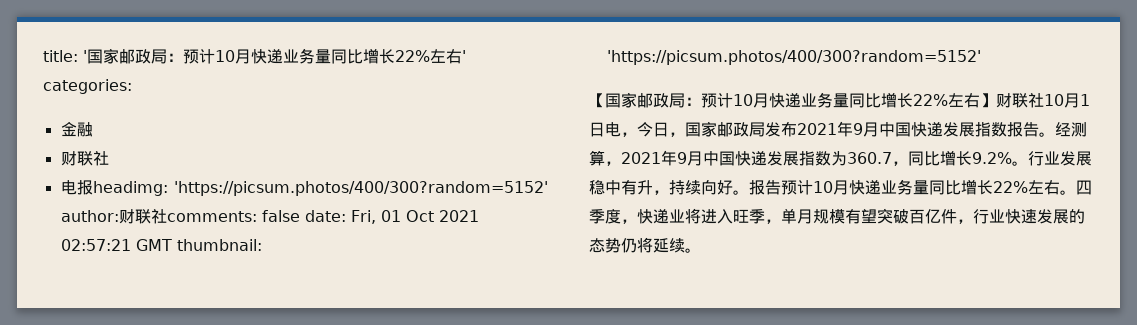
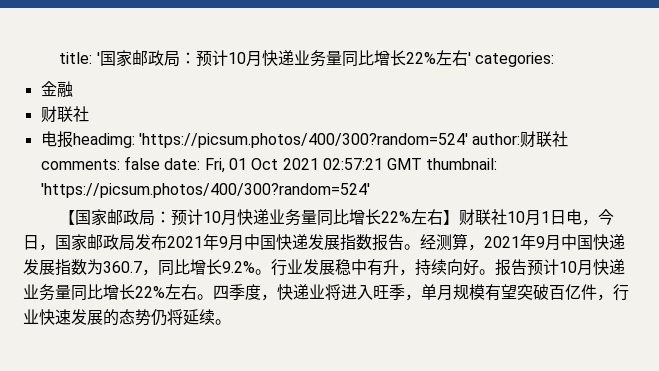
[173,181,548,196] 'https://picsum.photos/400/300?random=5152' -> [138,133,468,148] 'https://picsum.photos/400/300?random=524'
[606,50,981,65] 'https://picsum.photos/400/300?random=5152' -> [40,183,370,198] 'https://picsum.photos/400/300?random=524'

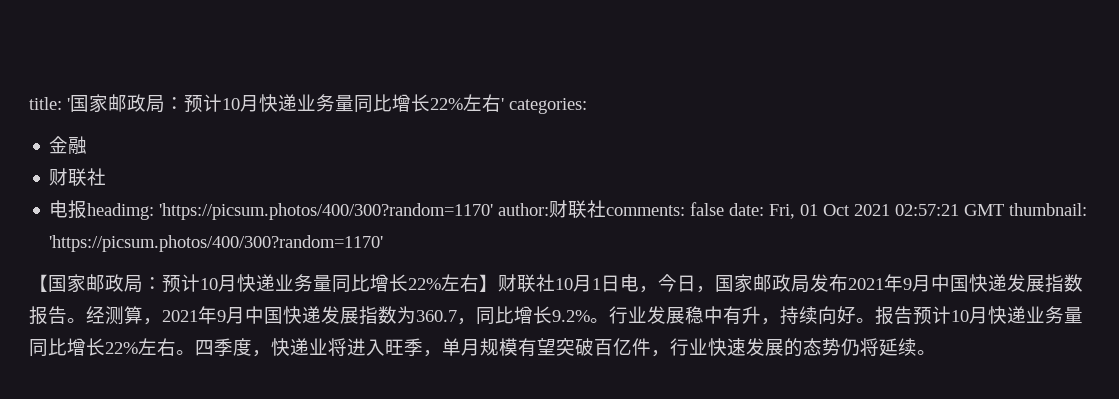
[138,133,468,148] 'https://picsum.photos/400/300?random=524' -> [159,203,494,220] 'https://picsum.photos/400/300?random=1170'
[40,183,370,198] 'https://picsum.photos/400/300?random=524' -> [49,235,384,252] 'https://picsum.photos/400/300?random=1170'

